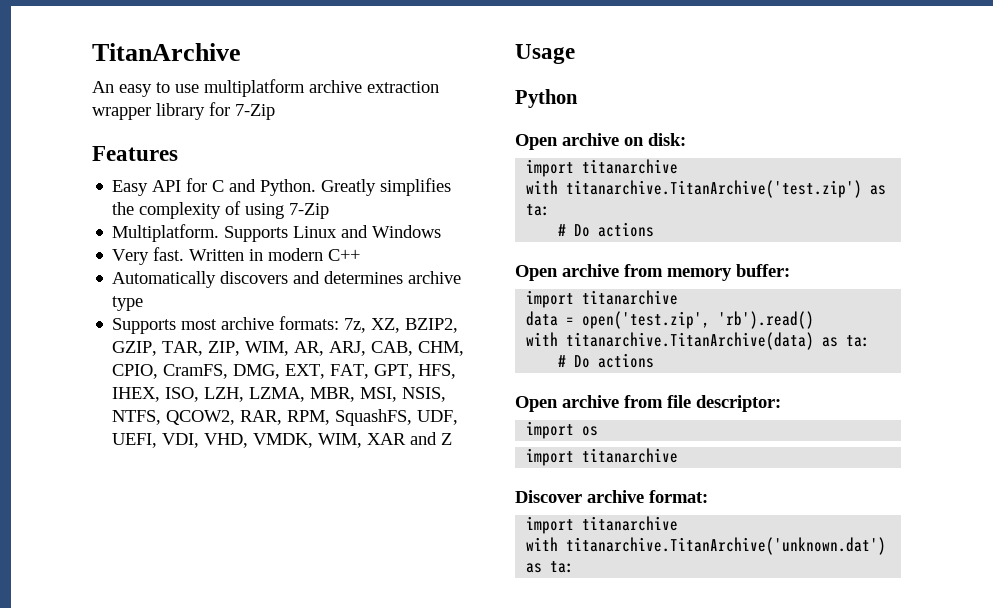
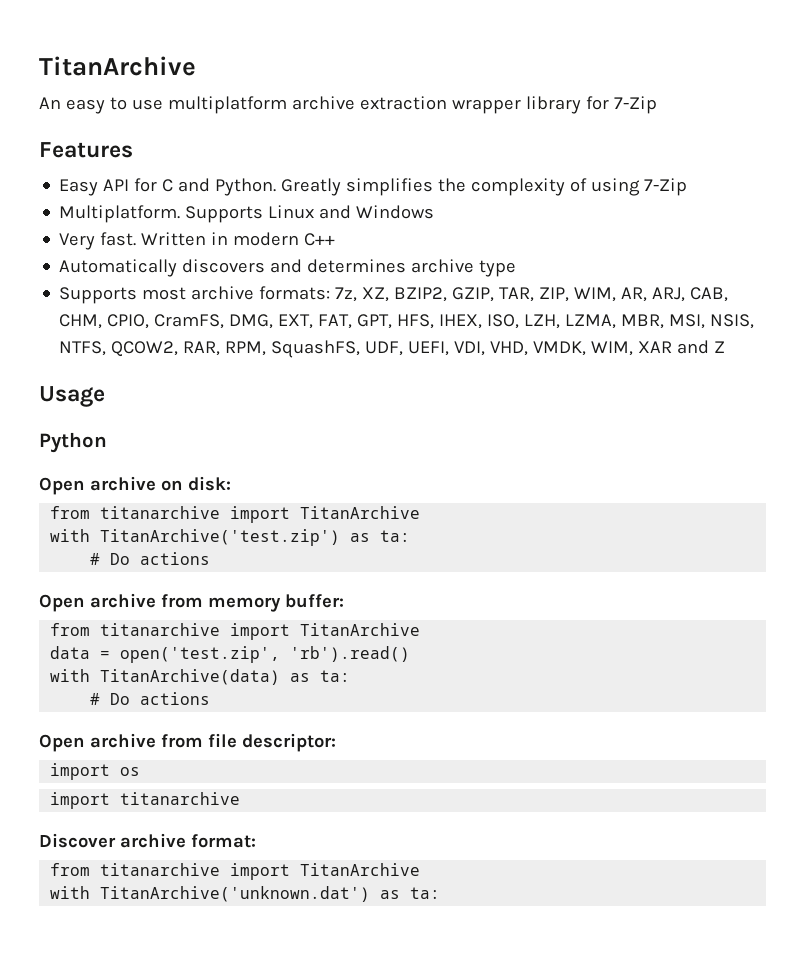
[526,159,679,177] [526,180,863,198] import titanarchive // with titanarchive.TitanArchive('test.zip') -> [50,506,421,523] [50,529,341,546] from titanarchive import TitanArchive // with TitanArchive('test.zip')
[526,290,679,308] import titanarchive -> [50,623,421,640] from titanarchive import TitanArchive
[566,332,815,350] titanarchive.TitanArchive(data) -> [100,669,281,685] TitanArchive(data)
[526,516,679,534] [526,537,887,555] import titanarchive // with titanarchive.TitanArchive('unknown.dat') -> [50,863,421,880] [50,886,371,902] from titanarchive import TitanArchive // with TitanArchive('unknown.dat')

